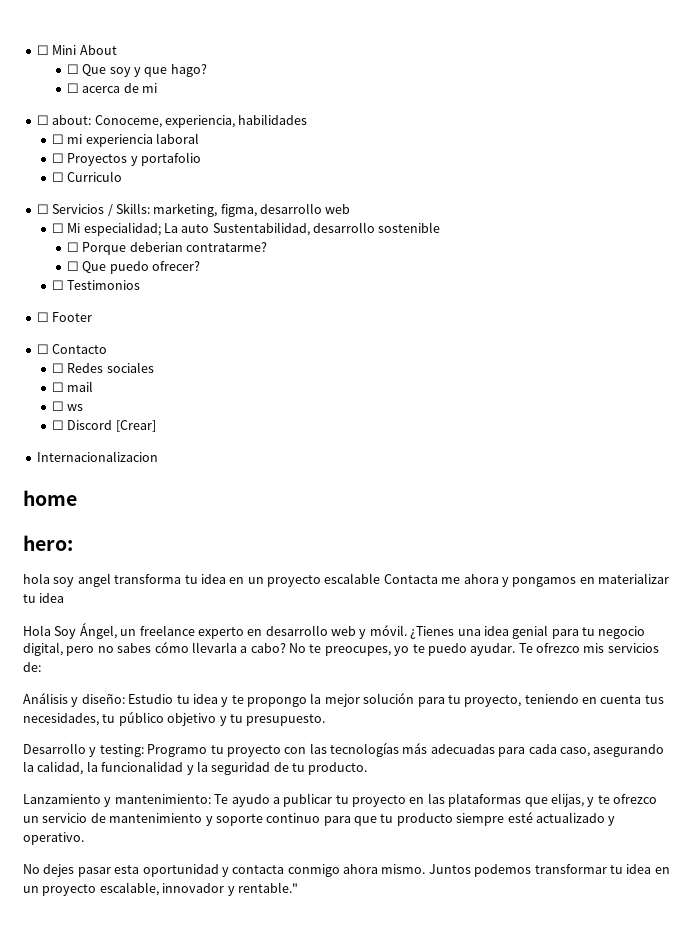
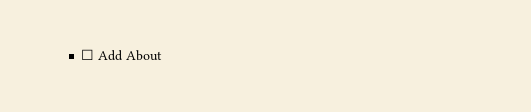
[36,45,77,55] ☐ Mini -> [81,49,124,61] ☐ Add
[66,64,207,77] [66,83,158,93] [36,114,308,128] [51,133,199,147] [51,152,201,166] [51,171,123,182] [36,203,351,217] [51,222,441,236] [66,242,268,255] [66,261,201,274] [51,280,141,290] [36,312,93,322] [36,344,108,354] [51,362,154,373] [51,381,94,392] [51,401,84,411] [51,420,156,432] [36,451,158,462] [23,490,77,506] [23,535,73,551] [23,573,669,587] [23,593,65,603] [23,623,646,639] [23,642,659,656] [23,662,41,672] [23,693,664,707] [23,711,326,726] [23,742,665,757] [23,761,368,775] [23,793,657,807] [23,812,616,826] [23,832,84,845] [23,864,670,877] [23,882,298,896] // ☐ Que soy y que hago? // ☐ acerca de mi // ☐ about: Conoceme, experiencia, habilidades // ☐ mi experiencia laboral // ☐ Proyectos y portafolio // ☐ Curriculo // ☐ Servicios / Skills: marketing, figma, desarrollo web // ☐ Mi especialidad; La auto Sustentabilidad, desarrollo sostenible // ☐ Porque deberian contratarme? // ☐ Que puedo ofrecer? // ☐ Testimonios // ☐ Footer // ☐ Contacto // ☐ Redes sociales // ☐ mail // ☐ ws // ☐ Discord [Crear] // Internacionalizacion // home // hero: // hola soy angel transforma tu idea en un proyecto escalable Contacta me ahora y pongamos en materializar tu idea // Hola Soy Ángel, un freelance experto en desarrollo web y móvil. ¿Tienes una idea genial para tu negocio digital, pero no sabes cómo llevarla a cabo? No te preocupes, yo te puedo ayudar. Te ofrezco mis servicios de: // Análisis y diseño: Estudio tu idea y te propongo la mejor solución para tu proyecto, teniendo en cuenta tus necesidades, tu público objetivo y tu presupuesto. // Desarrollo y testing: Programo tu proyecto con las tecnologías más adecuadas para cada caso, asegurando la calidad, la funcionalidad y la seguridad de tu producto. // Lanzamiento y mantenimiento: Te ayudo a publicar tu proyecto en las plataformas que elijas, y te ofrezco un servicio de mantenimiento y soporte continuo para que tu producto siempre esté actualizado y operativo. // No dejes pasar esta oportunidad y contacta conmigo ahora mismo. Juntos podemos transformar tu idea en un proyecto escalable, innovador y rentable." -> (163, 55) none

